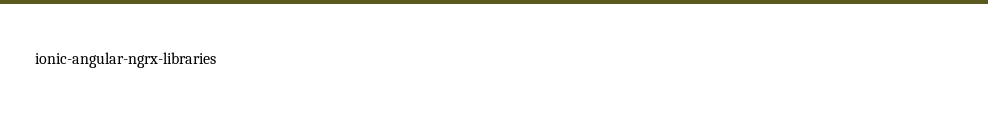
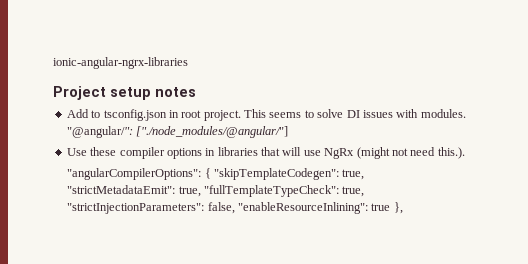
(216, 60) none -> [53,86,196,100] [66,109,466,121] [66,126,289,138] [66,147,465,159] [67,168,365,180] [67,185,365,197] [67,202,403,214] // Project setup notes // Add to tsconfig.json in root project. This seems to solve DI issues with modules. "@angular/": ["./node_modules/@angular/"] // Use these compiler options in libraries that will use NgRx (might not need this.). // "angularCompilerOptions": { "skipTemplateCodegen": true, "strictMetadataEmit": true, "fullTemplateTypeCheck": true, "strictInjectionParameters": false, "enableResourceInlining": true },

